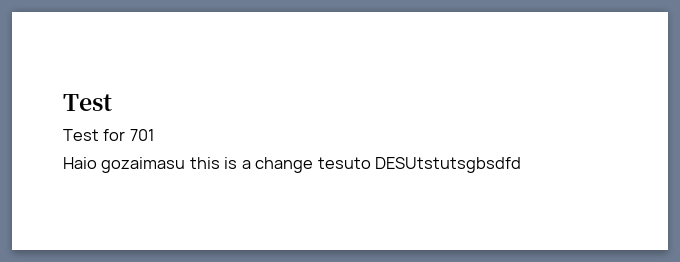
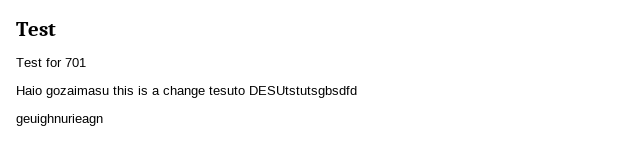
(522, 165) none -> [16,114,103,126] // geuighnurieagn

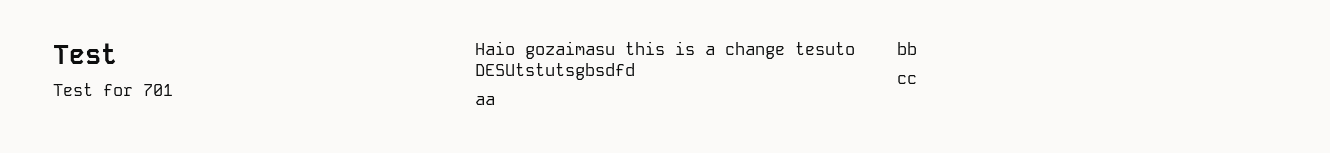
[16,114,103,126] geuighnurieagn -> [475,96,495,105] [897,42,917,55] [897,75,917,84] aa // bb // cc

